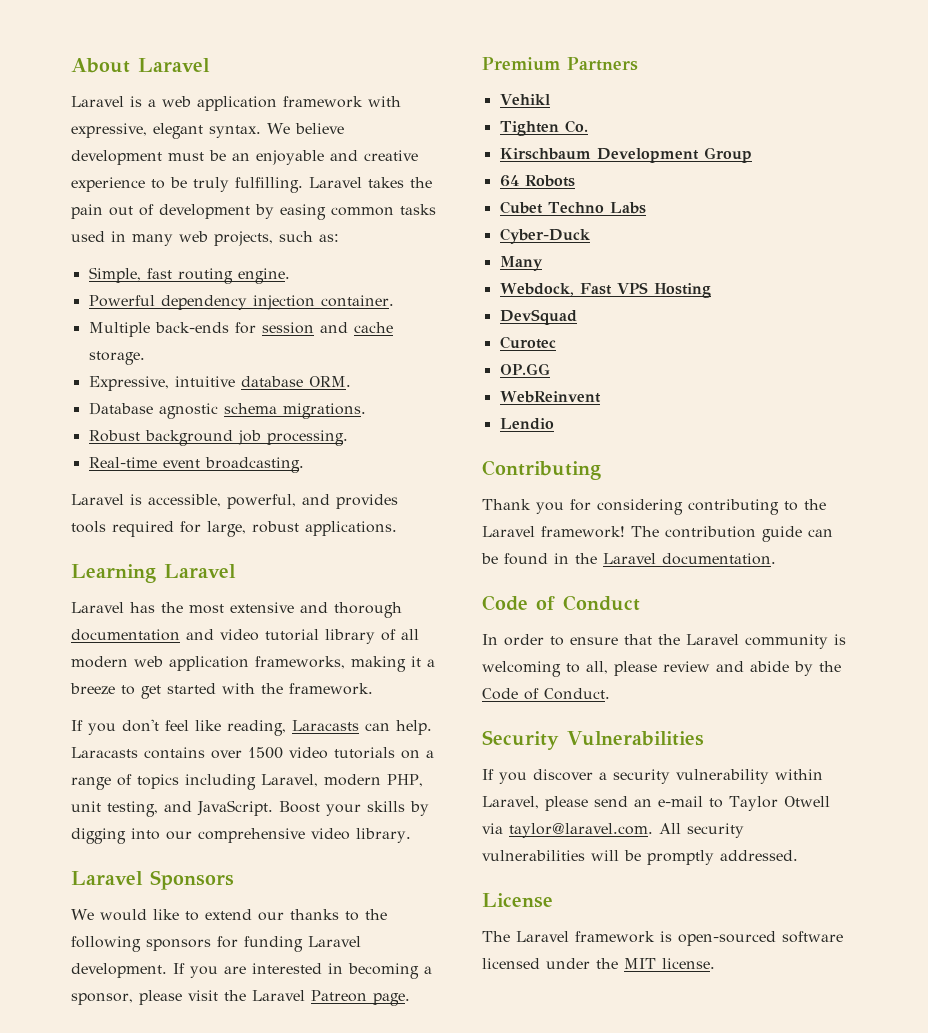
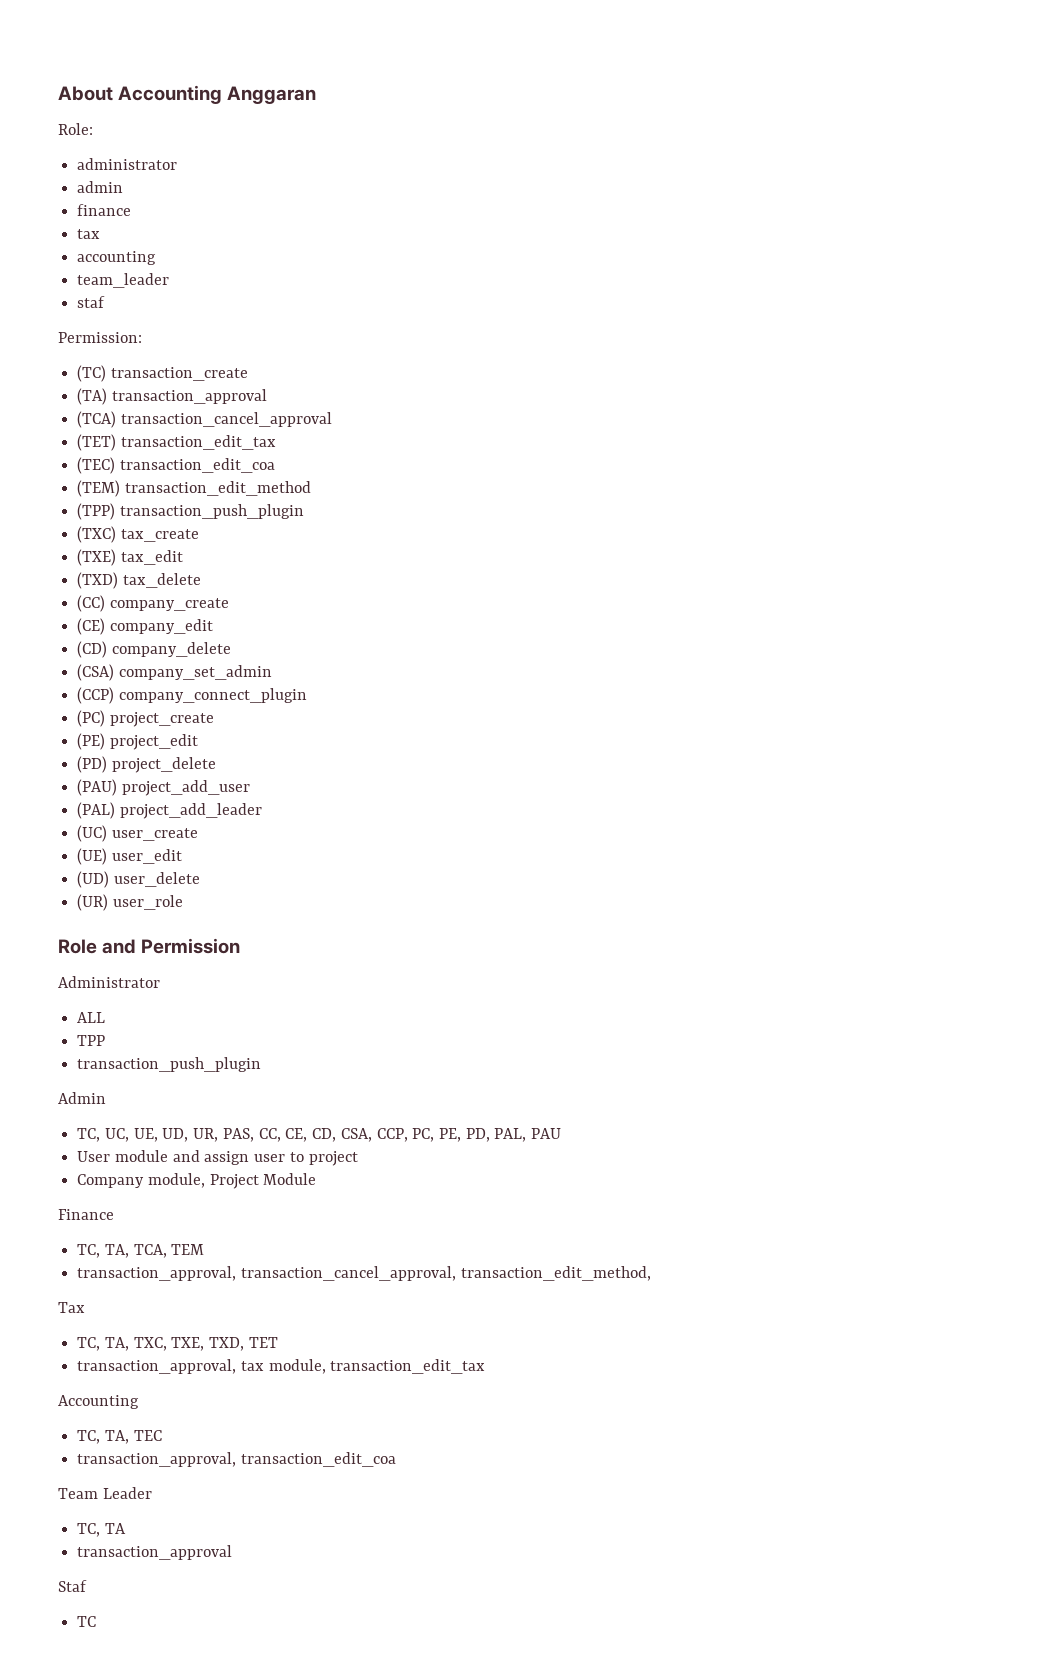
[138,58,210,72] [71,96,401,111] [71,123,344,139] [71,150,418,165] [71,177,432,193] [71,204,436,220] [71,231,339,246] [88,267,290,284] [88,295,394,310] [88,322,393,337] [88,351,145,365] [88,376,351,391] [88,402,366,419] [88,430,348,446] [88,457,304,473] [71,494,398,509] [71,521,397,537] [71,564,236,583] [71,602,402,618] [71,629,419,644] [71,656,435,672] [70,683,373,699] [71,719,432,736] [71,747,434,759] [71,774,423,790] [71,800,429,817] [71,828,411,844] [71,870,234,890] [71,909,387,921] [71,936,361,952] [71,963,432,979] [71,990,410,1006] [482,57,638,71] [499,94,550,105] [499,120,588,136] [499,147,752,163] [499,175,575,187] [499,201,646,214] [499,228,590,244] [499,256,543,271] [499,282,711,298] [499,309,577,325] [499,336,556,349] [499,363,550,375] [499,391,601,403] [499,418,554,430] [482,460,601,480] [482,499,826,515] [482,526,833,542] [481,553,776,565] [482,595,640,611] [482,634,846,649] [482,661,841,677] [482,688,610,700] [482,730,704,750] [482,769,823,784] [482,796,830,811] [482,823,744,838] [482,850,798,865] [482,893,553,908] [482,931,843,946] [482,958,715,969] Laravel // Laravel is a web application framework with expressive, elegant syntax. We believe development must be an enjoyable and creative experience to be truly fulfilling. Laravel takes the pain out of development by easing common tasks used in many web projects, such as: // Simple, fast routing engine. // Powerful dependency injection container. // Multiple back-ends for session and cache storage. // Expressive, intuitive database ORM. // Database agnostic schema migrations. // Robust background job processing. // Real-time event broadcasting. // Laravel is accessible, powerful, and provides tools required for large, robust applications. // Learning Laravel // Laravel has the most extensive and thorough documentation and video tutorial library of all modern web application frameworks, making it a breeze to get started with the framework. // If you don't feel like reading, Laracasts can help. Laracasts contains over 1500 video tutorials on a range of topics including Laravel, modern PHP, unit testing, and JavaScript. Boost your skills by digging into our comprehensive video library. // Laravel Sponsors // We would like to extend our thanks to the following sponsors for funding Laravel development. If you are interested in becoming a sponsor, please visit the Laravel Patreon page. // Premium Partners // Vehikl // Tighten Co. // Kirschbaum Development Group // 64 Robots // Cubet Techno Labs // Cyber-Duck // Many // Webdock, Fast VPS Hosting // DevSquad // Curotec // OP.GG // WebReinvent // Lendio // Contributing // Thank you for considering contributing to the Laravel framework! The contribution guide can be found in the Laravel documentation. // Code of Conduct // In order to ensure that the Laravel community is welcoming to all, please review and abide by the Code of Conduct. // Security Vulnerabilities // If you discover a security vulnerability within Laravel, please send an e-mail to Taylor Otwell via taylor@laravel.com. All security vulnerabilities will be promptly addressed. // License // The Laravel framework is open-sourced software licensed under the MIT license. -> [118,85,317,104] [58,123,93,135] [77,158,178,170] [77,181,124,193] [77,204,132,216] [77,229,101,239] [77,251,157,265] [77,273,170,288] [77,296,106,308] [58,332,142,343] [77,365,248,382] [77,388,267,405] [77,411,332,428] [77,434,276,451] [77,457,275,474] [77,480,311,497] [77,503,304,520] [77,526,199,543] [77,549,183,566] [77,572,201,589] [77,595,229,612] [77,618,213,635] [77,641,231,658] [77,664,272,681] [77,687,307,704] [77,710,214,727] [77,733,198,750] [77,756,216,773] [77,779,250,796] [77,802,262,819] [77,825,198,842] [77,848,182,865] [77,871,200,888] [77,894,183,911] [58,938,241,954] [58,976,160,988] [77,1012,106,1023] [77,1035,106,1046] [77,1057,262,1072] [58,1092,106,1104] [77,1128,562,1142] [77,1150,358,1166] [77,1173,317,1189] [58,1209,114,1220] [77,1244,205,1258] [77,1266,651,1281] [58,1302,85,1313] [77,1337,278,1351] [77,1359,486,1374] [58,1395,139,1409] [77,1430,162,1444] [77,1452,396,1467] [58,1487,152,1499] [77,1523,126,1537] [77,1545,233,1560] [58,1580,87,1592] [77,1616,97,1627] Accounting Anggaran // Role: // administrator // admin // finance // tax // accounting // team_leader // staf // Permission: // (TC) transaction_create // (TA) transaction_approval // (TCA) transaction_cancel_approval // (TET) transaction_edit_tax // (TEC) transaction_edit_coa // (TEM) transaction_edit_method // (TPP) transaction_push_plugin // (TXC) tax_create // (TXE) tax_edit // (TXD) tax_delete // (CC) company_create // (CE) company_edit // (CD) company_delete // (CSA) company_set_admin // (CCP) company_connect_plugin // (PC) project_create // (PE) project_edit // (PD) project_delete // (PAU) project_add_user // (PAL) project_add_leader // (UC) user_create // (UE) user_edit // (UD) user_delete // (UR) user_role // Role and Permission // Administrator // ALL // TPP // transaction_push_plugin // Admin // TC, UC, UE, UD, UR, PAS, CC, CE, CD, CSA, CCP, PC, PE, PD, PAL, PAU // User module and assign user to project // Company module, Project Module // Finance // TC, TA, TCA, TEM // transaction_approval, transaction_cancel_approval, transaction_edit_method, // Tax // TC, TA, TXC, TXE, TXD, TET // transaction_approval, tax module, transaction_edit_tax // Accounting // TC, TA, TEC // transaction_approval, transaction_edit_coa // Team Leader // TC, TA // transaction_approval // Staf // TC

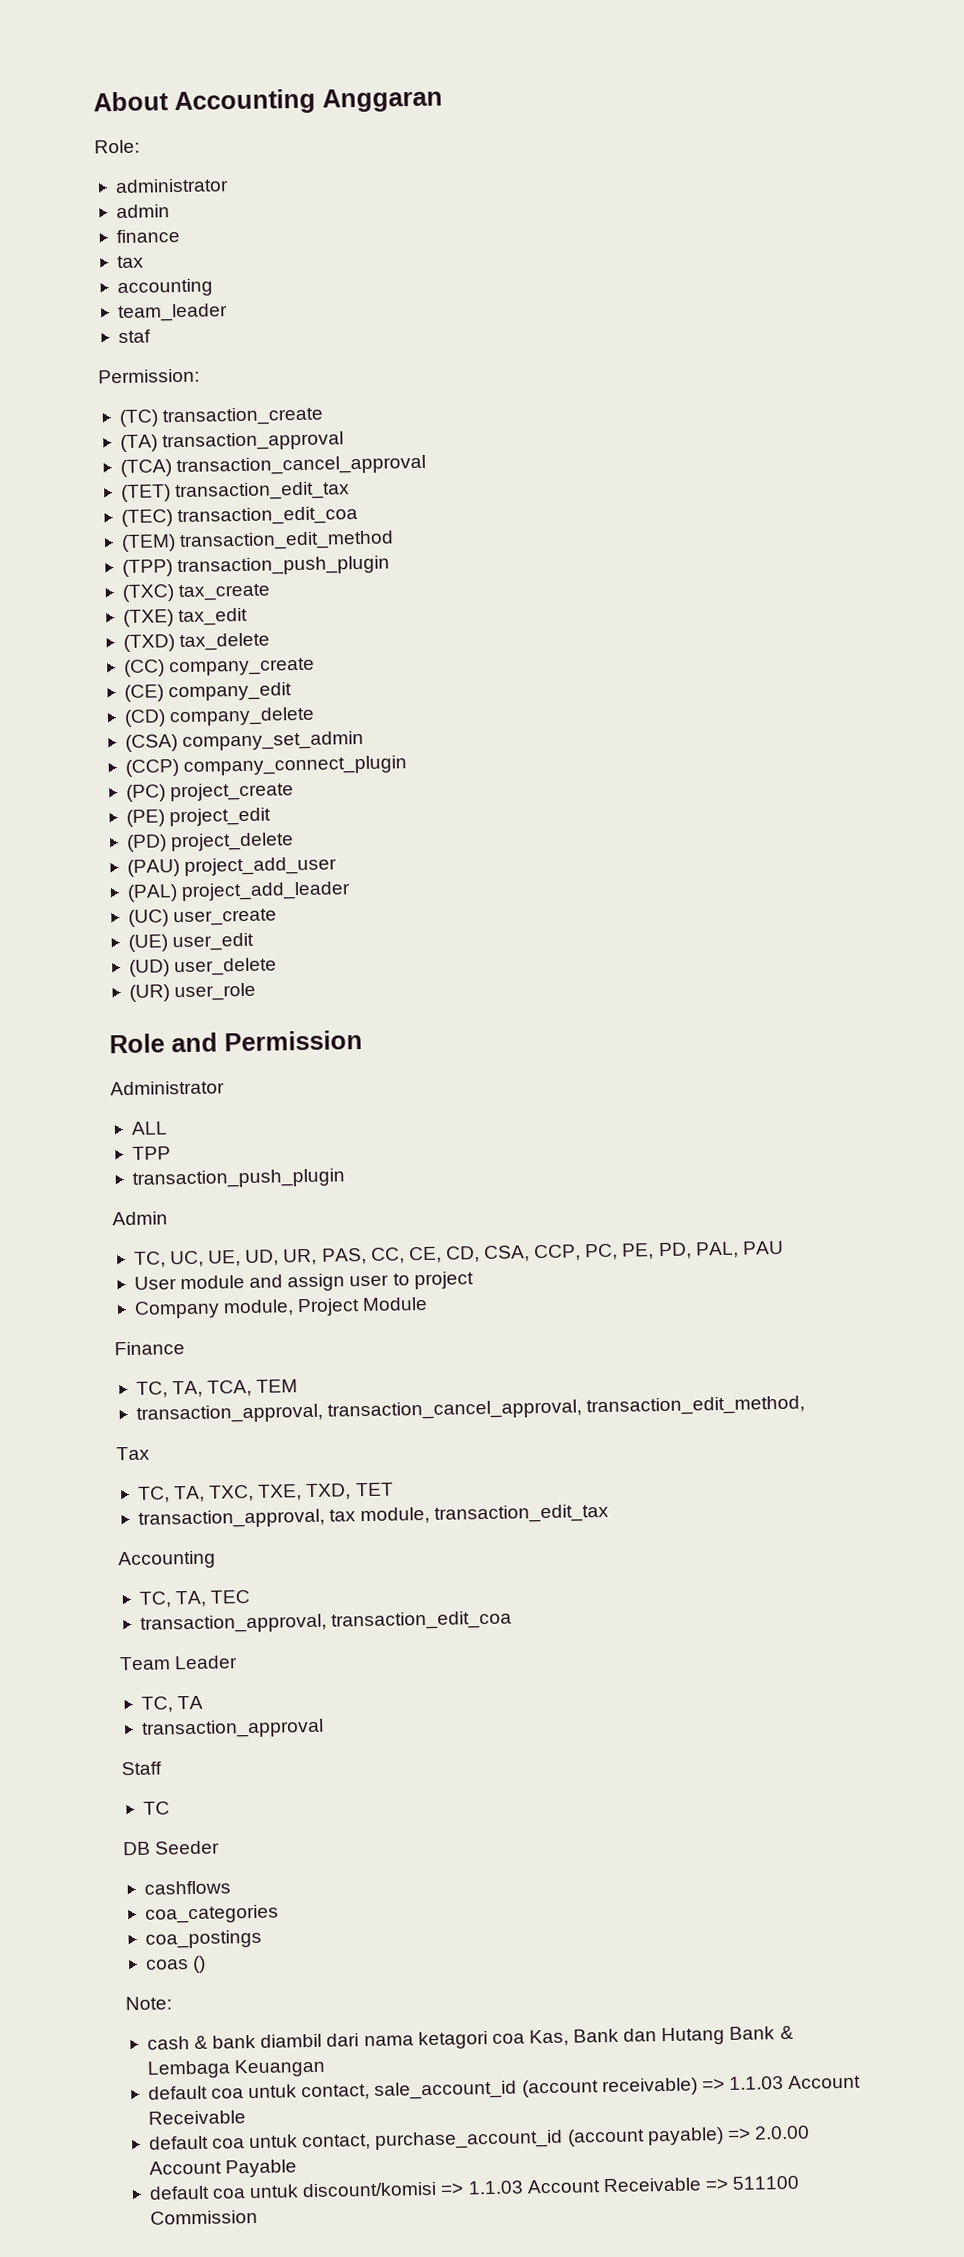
[58,1580,87,1592] Staf -> [121,1761,162,1776] Staff
(97, 1621) none -> [123,1840,221,1856] [143,1880,231,1895] [144,1904,279,1924] [144,1929,262,1949] [145,1955,207,1974] [125,1996,172,2011] [146,2025,794,2050] [146,2058,327,2079] [147,2074,862,2101] [147,2110,246,2125] [148,2125,810,2151] [148,2159,298,2178] [148,2175,800,2200] [149,2209,258,2225] // DB Seeder // cashflows // coa_categories // coa_postings // coas () // Note: // cash & bank diambil dari nama ketagori coa Kas, Bank dan Hutang Bank & Lembaga Keuangan // default coa untuk contact, sale_account_id (account receivable) => 1.1.03 Account Receivable // default coa untuk contact, purchase_account_id (account payable) => 2.0.00 Account Payable // default coa untuk discount/komisi => 1.1.03 Account Receivable => 511100 Commission

